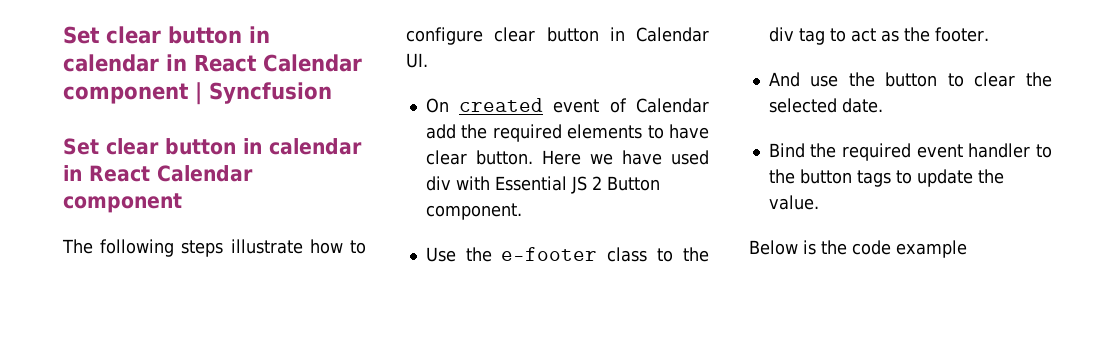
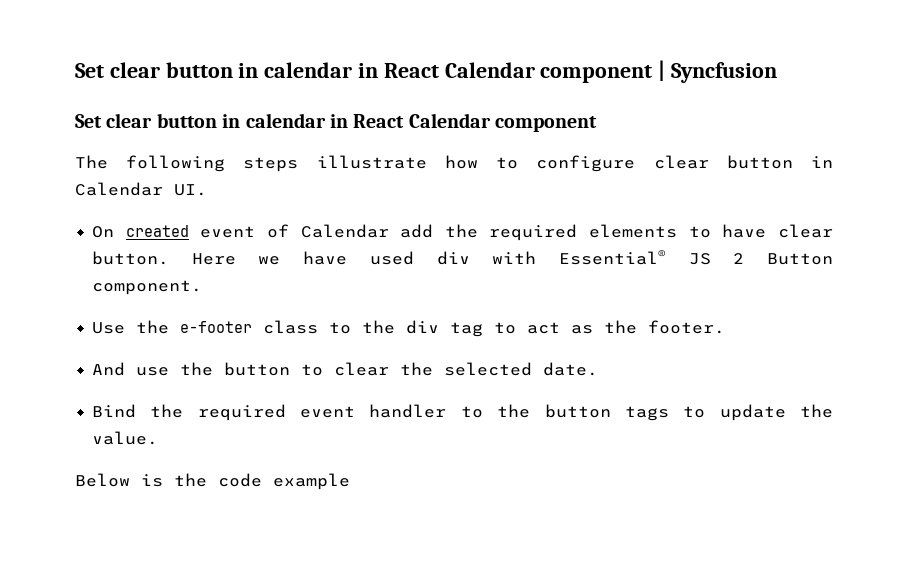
[494,176,567,191] Essential -> [558,250,666,265] Essential®

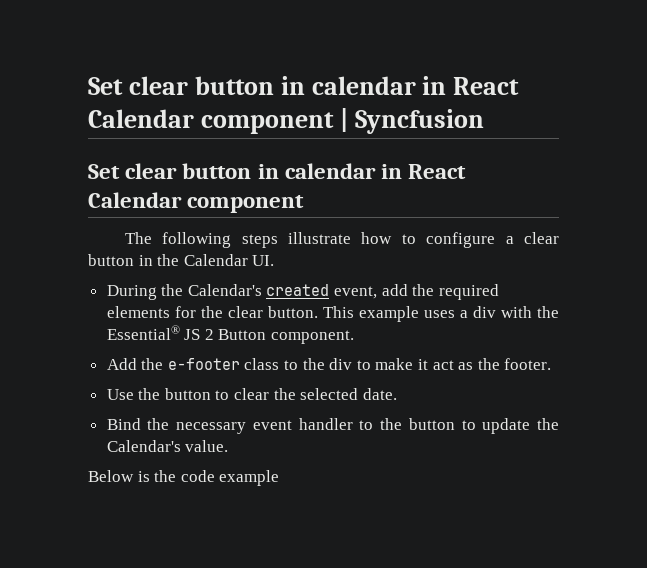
[653,155,833,169] clear button in -> [505,232,559,244] [88,254,180,266] a clear button in the
[92,224,833,241] [92,251,414,265] On created event of Calendar add the required elements to have clear button. Here we have used -> [106,284,499,300] [106,306,468,322] During the Calendar's created event, add the required elements for the clear button. This example uses a
(537, 257) none -> [536,306,559,318] the
[92,322,126,334] Use -> [106,358,137,370] Add
[450,322,517,337] tag to -> [356,358,429,370] to make it
[92,362,170,376] And use -> [106,389,134,400] Use
[197,404,286,421] required -> [176,422,247,434] necessary
[624,406,669,421] tags -> (455, 424) none
(834, 411) none -> [106,440,181,452] Calendar's

